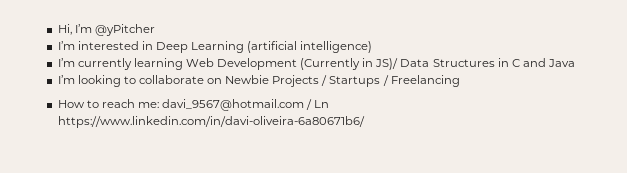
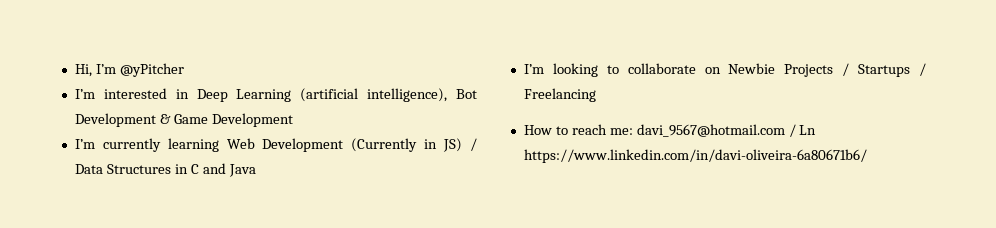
[300,41,373,53] intelligence) -> [367,88,477,102] [74,113,293,127] intelligence), Bot Development & Game Development
[375,58,399,70] JS)/ -> [443,138,478,152] JS) /

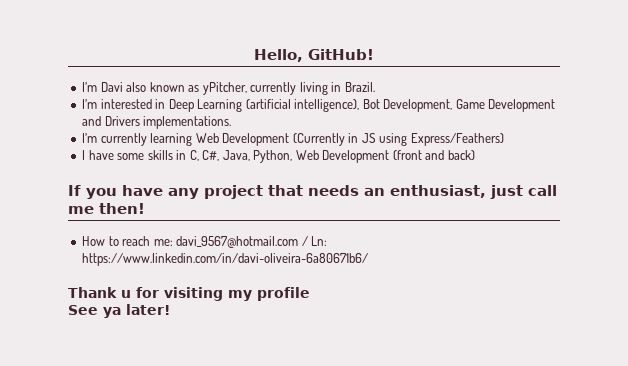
[74,63,184,77] Hi, I’m @yPitcher -> [254,49,374,62] [82,82,375,95] Hello, GitHub! // I’m Davi also known as yPitcher, currently living in Brazil.
[74,113,171,127] Development & -> [383,99,453,112] Development,
(293, 120) none -> [82,116,232,129] and Drivers implementations.
[443,138,478,152] [74,163,256,177] [523,63,926,77] [523,88,596,102] JS) / Data Structures in C and Java // I’m looking to collaborate on Newbie Projects / Startups / Freelancing -> [361,133,504,146] [82,150,475,163] [68,185,557,199] [68,203,145,214] JS using Express/Feathers) // I have some skills in C, C#, Java, Python, Web Development (front and back) // If you have any project that needs an enthusiast, just call me then!
[799,125,817,135] Ln -> [311,236,328,246] Ln:
(867, 156) none -> [68,287,310,301] [68,304,170,318] // Thank u for visiting my profile // See ya later!

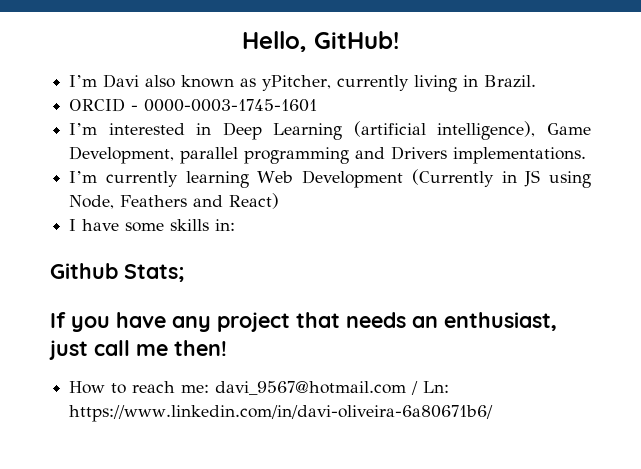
(375, 87) none -> [69,98,318,112] // ORCID - 0000-0003-1745-1601
[362,99,556,112] Bot Development, Game Development -> [547,123,591,135] [69,146,350,164] Game Development, parallel programming
[410,133,504,146] Express/Feathers) -> [69,193,280,209] Node, Feathers and React)
[176,150,475,163] in C, C#, Java, Python, Web Development (front and back) -> [215,219,236,231] [50,263,184,282] in: // Github Stats;
[68,287,310,301] [68,304,170,318] // Thank u for visiting my profile // See ya later! -> (494, 413) none

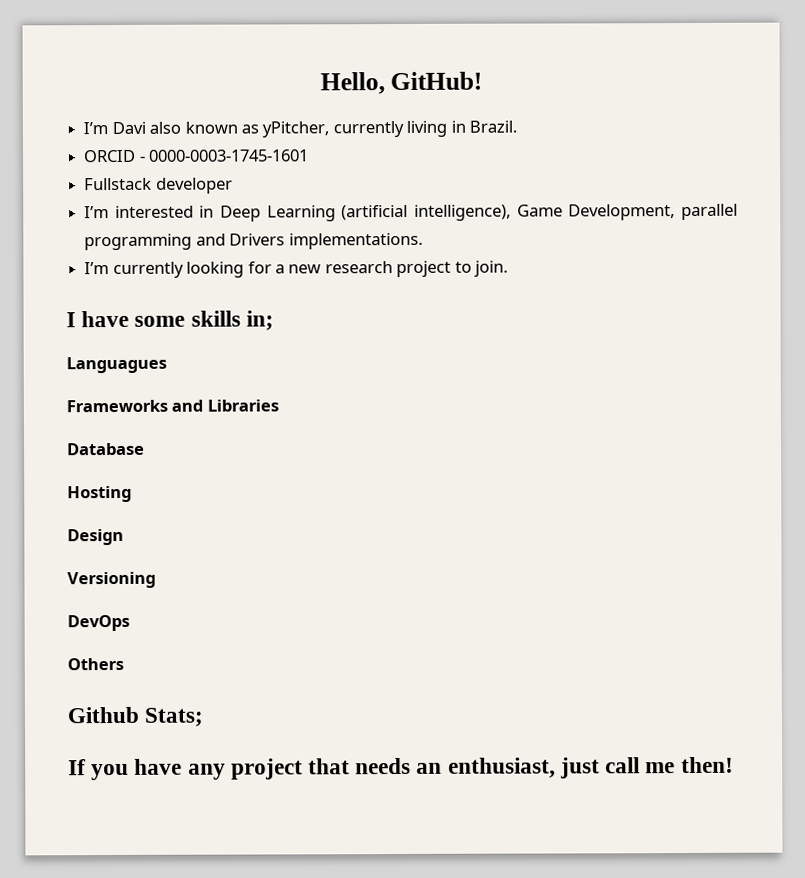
(318, 105) none -> [84,177,233,194] // Fullstack developer
[185,169,591,188] [69,193,280,209] [69,219,236,232] learning Web Development (Currently in JS using Node, Feathers and React) // I have some skills in: -> [186,260,509,278] [66,310,274,331] [66,356,167,374] [66,399,279,413] [67,442,145,456] [67,485,132,503] [67,528,124,546] [67,571,156,589] [67,614,130,632] [67,657,124,671] looking for a new research project to join. // I have some skills in; // Languagues // Frameworks and Libraries // Database // Hosting // Design // Versioning // DevOps // Others
[69,381,450,395] [69,405,494,422] // How to reach me: davi_9567@hotmail.com / Ln: https://www.linkedin.com/in/davi-oliveira-6a80671b6/ -> (734, 765) none

